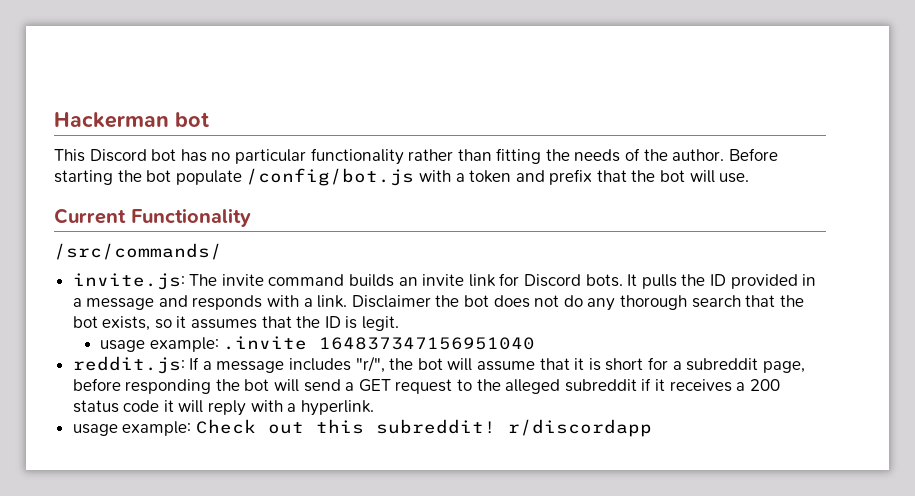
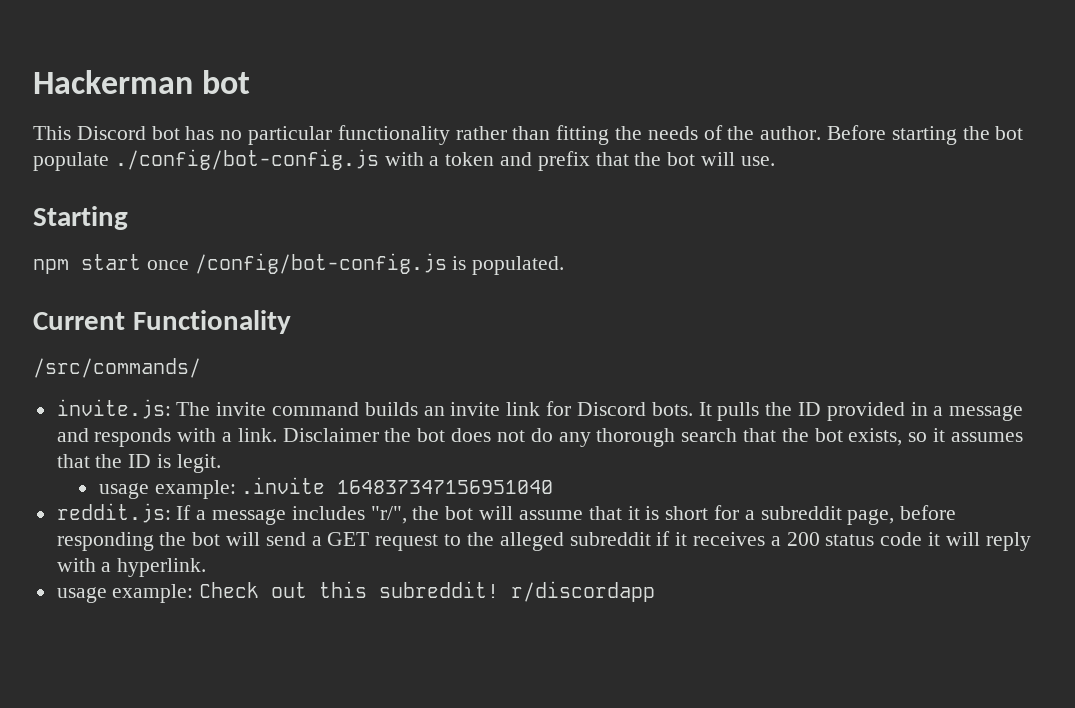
[246,168,415,186] /config/bot.js -> [114,149,379,170] ./config/bot-config.js
(750, 178) none -> [33,206,128,230] [33,253,565,275] // Starting // npm start once /config/bot-config.js is populated.

